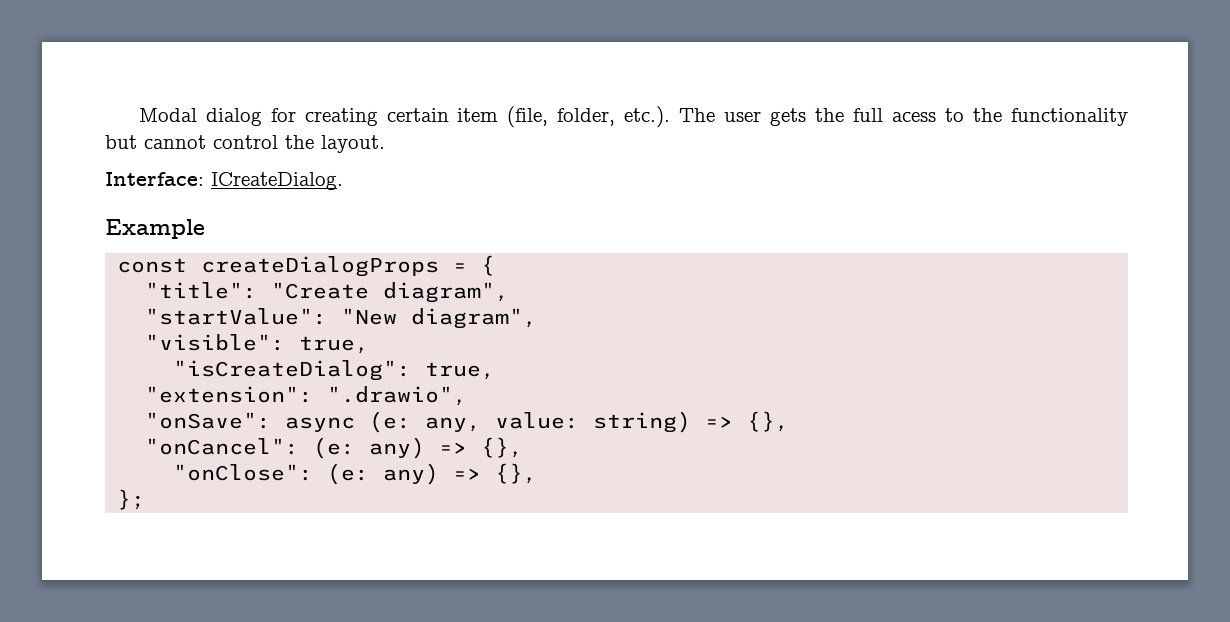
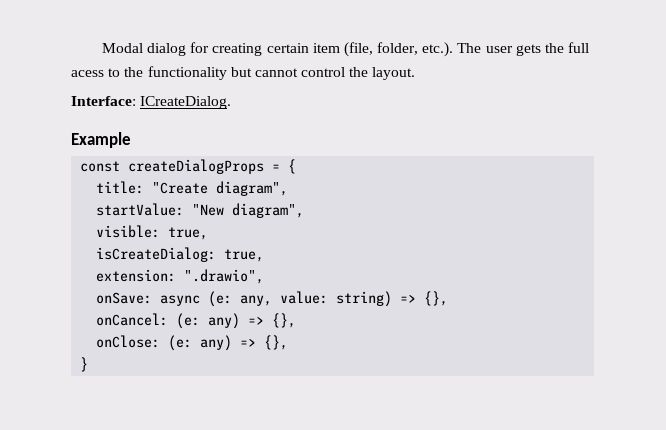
[145,282,258,299] "title": -> [96,181,145,194] title:
[145,308,328,325] "startValue": -> [96,203,185,216] startValue:
[145,334,370,354] [173,360,496,381] [145,386,314,403] "visible": true, // "isCreateDialog": true, // "extension": -> [96,225,209,240] [96,247,265,262] [96,269,177,282] visible: true, // isCreateDialog: true, // extension:
[145,412,272,429] "onSave": -> [96,292,153,304] onSave:
[145,437,524,459] [173,463,538,485] [117,489,146,510] "onCancel": (e: any) => {}, // "onClose": (e: any) => {}, // }; -> [96,313,297,329] [96,335,289,351] [80,357,89,372] onCancel: (e: any) => {}, // onClose: (e: any) => {}, // }

